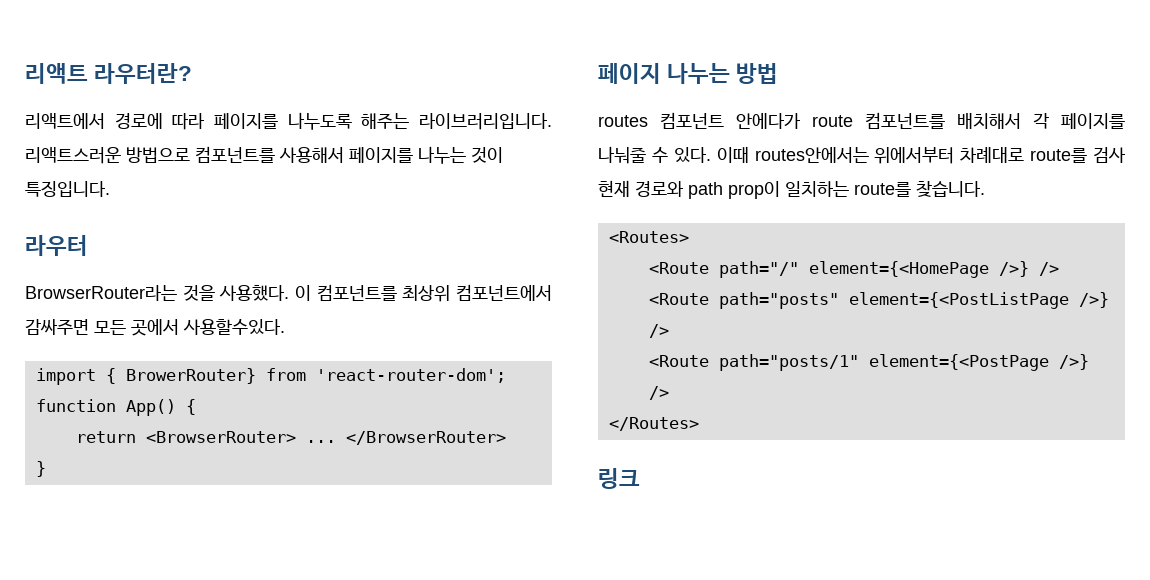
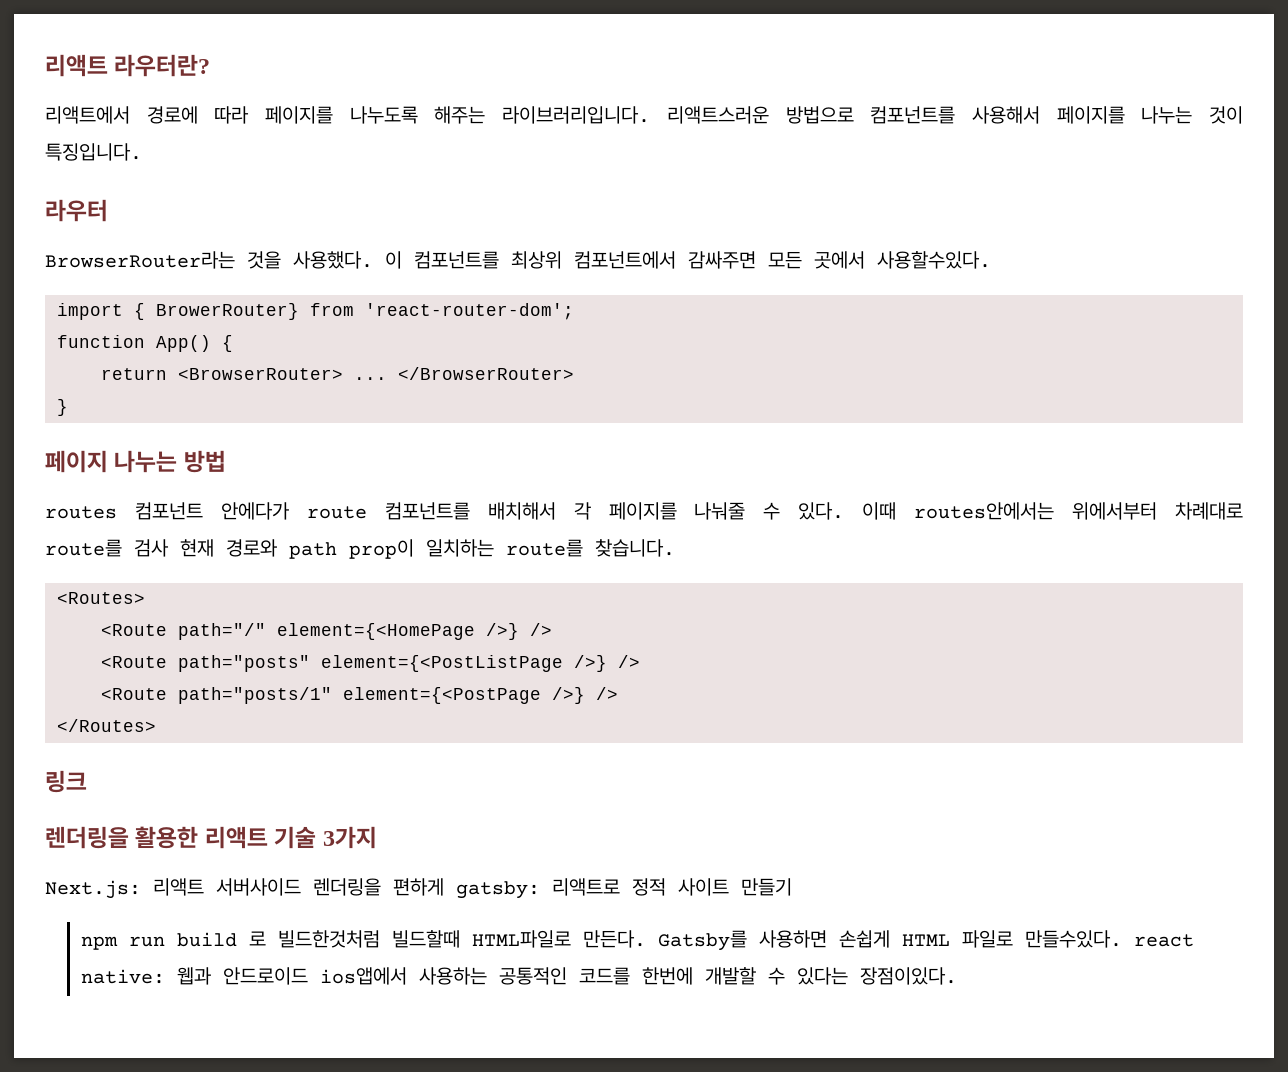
(640, 478) none -> [45,826,377,849] [45,878,792,899] [80,930,1194,951] [80,967,957,985] // 렌더링을 활용한 리액트 기술 3가지 // Next.js: 리액트 서버사이드 렌더링을 편하게 gatsby: 리액트로 정적 사이트 만들기 // npm run build 로 빌드한것처럼 빌드할때 HTML파일로 만든다. Gatsby를 사용하면 손쉽게 HTML 파일로 만들수있다. react native: 웹과 안드로이드 ios앱에서 사용하는 공통적인 코드를 한번에 개발할 수 있다는 장점이있다.

